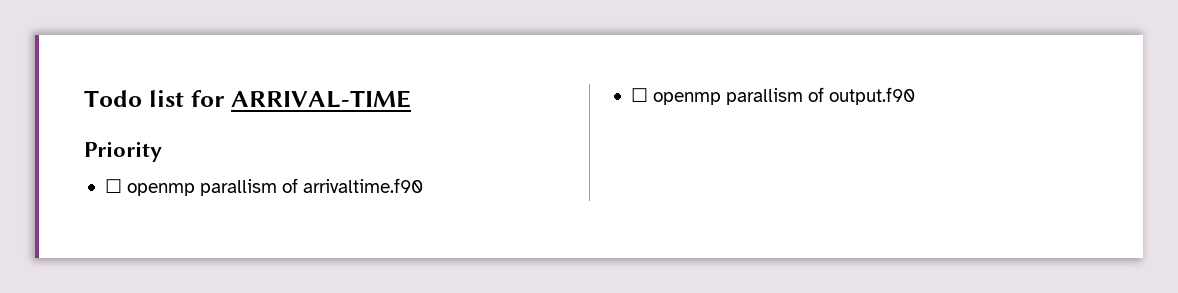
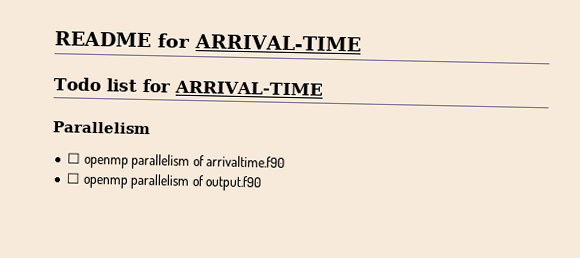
(84, 98) none -> [54,31,361,52] README for ARRIVAL-TIME //
[84,141,162,162] [104,179,278,196] Priority // ☐ openmp parallism -> [52,121,151,135] [66,152,191,170] Parallelism // ☐ openmp parallelism
[726,88,804,105] parallism -> [130,173,191,190] parallelism

